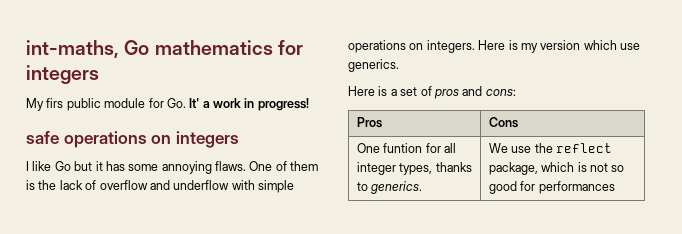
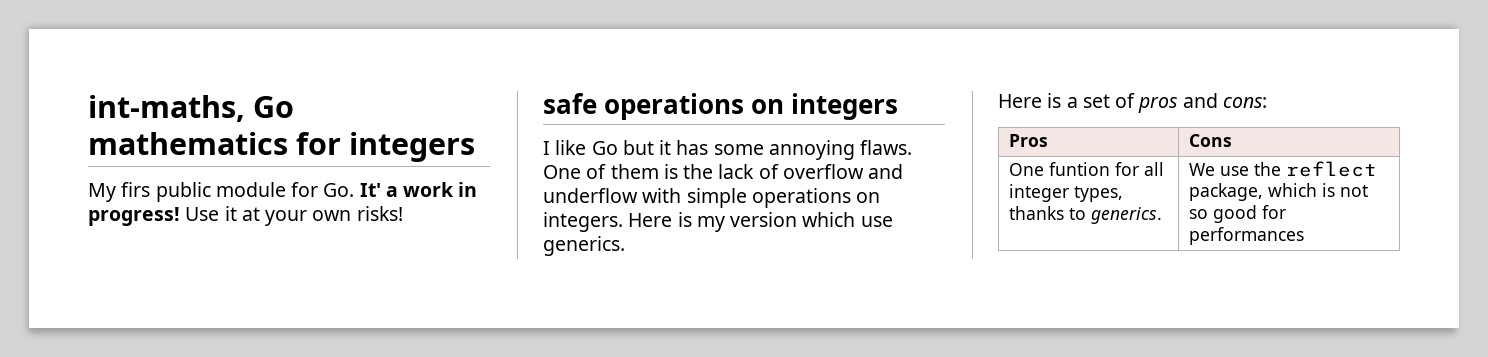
(309, 104) none -> [185,206,403,226] Use it at your own risks!

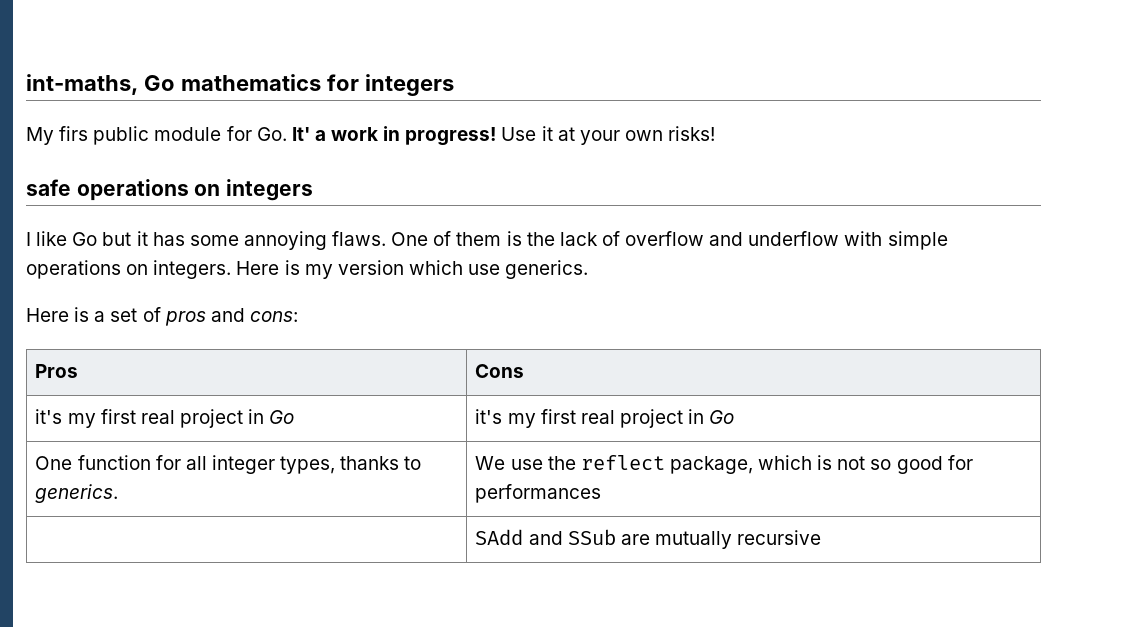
[1009,162,1111,176] // One funtion -> [35,409,295,428] [475,409,735,428] [35,455,151,470] // it's my first real project in Go | it's my first real project in Go // One function
(1305, 236) none -> [475,529,822,549] // | SAdd and SSub are mutually recursive

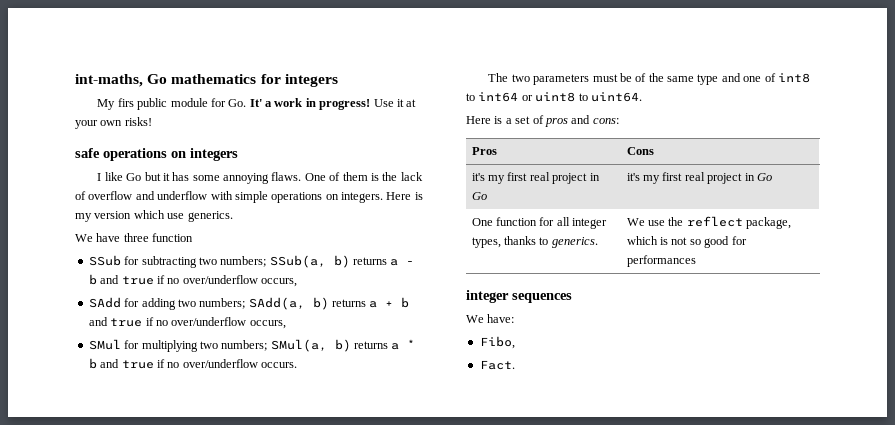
(589, 269) none -> [75,233,194,242] [88,255,415,268] [88,274,297,287] [88,297,410,310] [88,317,286,329] [88,339,416,352] [88,358,297,369] [488,73,810,85] [466,92,642,102] // We have three function // SSub for subtracting two numbers; SSub(a, b) returns a - b and true if no over/underflow occurs, // SAdd for adding two numbers; SAdd(a, b) returns a + b and true if no over/underflow occurs, // SMul for multiplying two numbers; SMul(a, b) returns a * b and true if no over/underflow occurs. // The two parameters must be of the same type and one of int8 to int64 or uint8 to uint64.
[475,529,822,549] // | SAdd and SSub are mutually recursive -> [466,290,572,303] [466,314,515,323] [479,336,515,349] [479,360,515,370] // integer sequences // We have: // Fibo, // Fact.

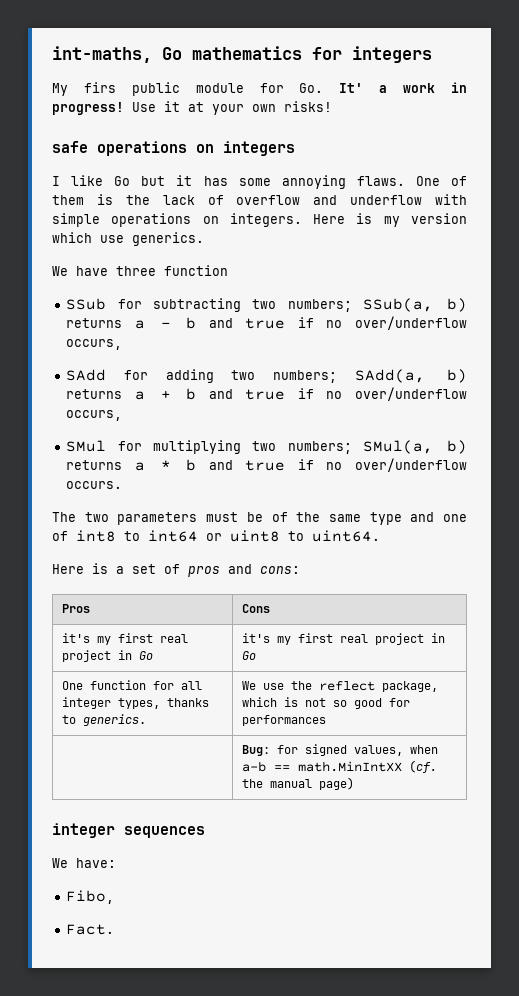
(696, 261) none -> [241,744,438,756] [241,760,437,773] [241,777,354,790] // | Bug: for signed values, when a-b == math.MinIntXX (cf. the manual page)

